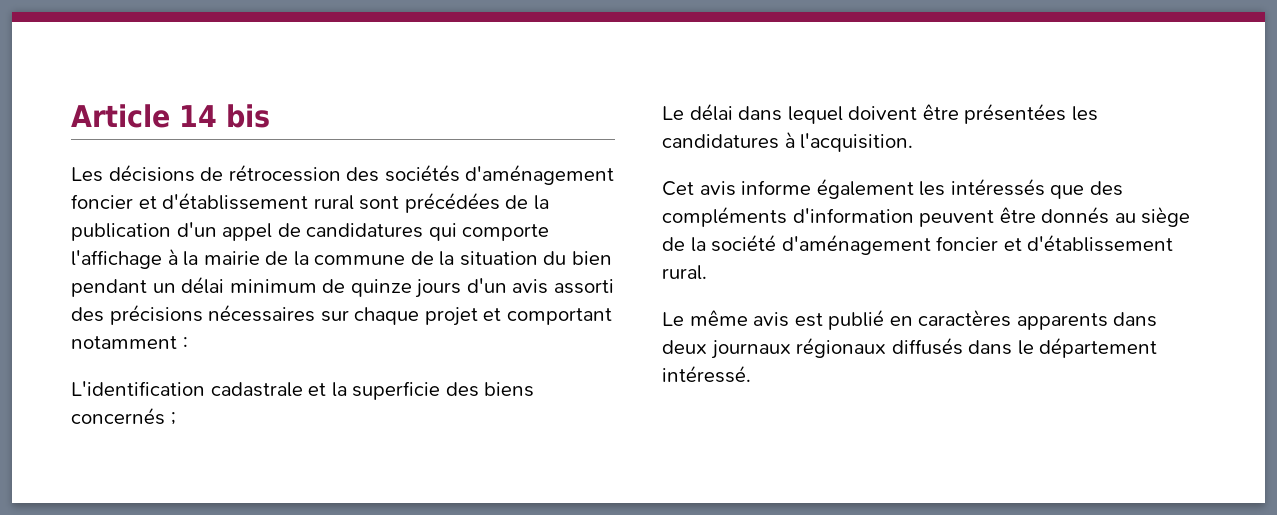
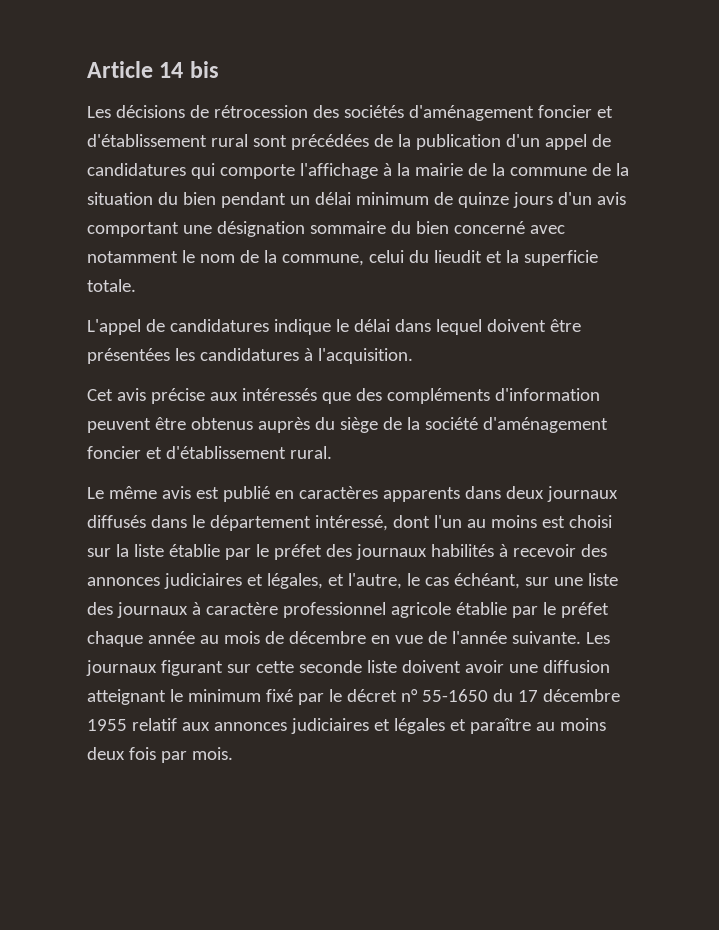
[553,279,614,294] [71,304,612,326] [71,336,188,349] [71,381,535,400] [71,407,176,425] [662,106,684,120] assorti des précisions nécessaires sur chaque projet et comportant notamment : // L'identification cadastrale et la superficie des biens concernés ; // Le -> [87,221,565,237] [87,250,598,266] [87,279,136,292] [87,319,349,335] comportant une désignation sommaire du bien concerné avec notamment le nom de la commune, celui du lieudit et la superficie totale. // L'appel de candidatures indique le
[741,178,946,199] informe également les -> [150,388,238,404] précise aux
[1041,206,1136,224] donnés au -> [190,417,335,433] obtenus auprès du
[796,337,887,358] régionaux -> (618, 494) none
[662,365,751,383] intéressé. -> [314,515,612,531] [87,544,607,560] [87,573,618,589] [87,602,609,618] [87,631,610,647] [86,660,610,676] [87,689,620,705] [87,718,606,734] [87,747,233,763] intéressé, dont l'un au moins est choisi sur la liste établie par le préfet des journaux habilités à recevoir des annonces judiciaires et légales, et l'autre, le cas échéant, sur une liste des journaux à caractère professionnel agricole établie par le préfet chaque année au mois de décembre en vue de l'année suivante. Les journaux figurant sur cette seconde liste doivent avoir une diffusion atteignant le minimum fixé par le décret n° 55-1650 du 17 décembre 1955 relatif aux annonces judiciaires et légales et paraître au moins deux fois par mois.

